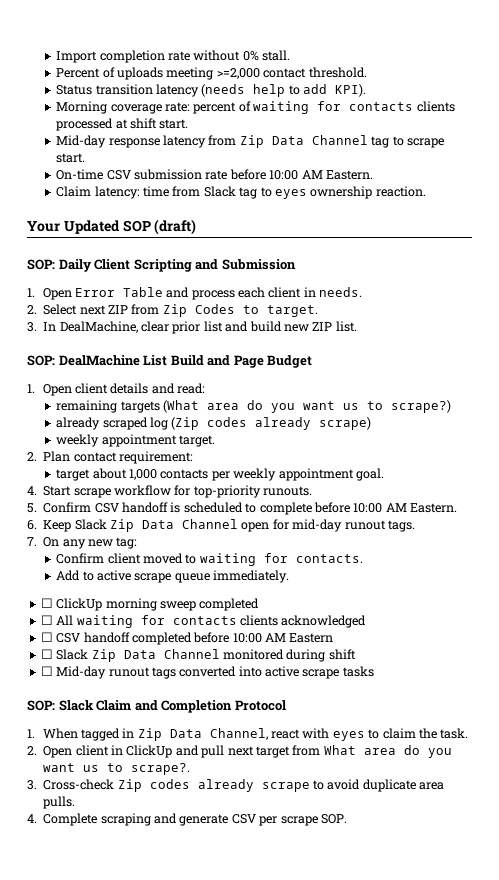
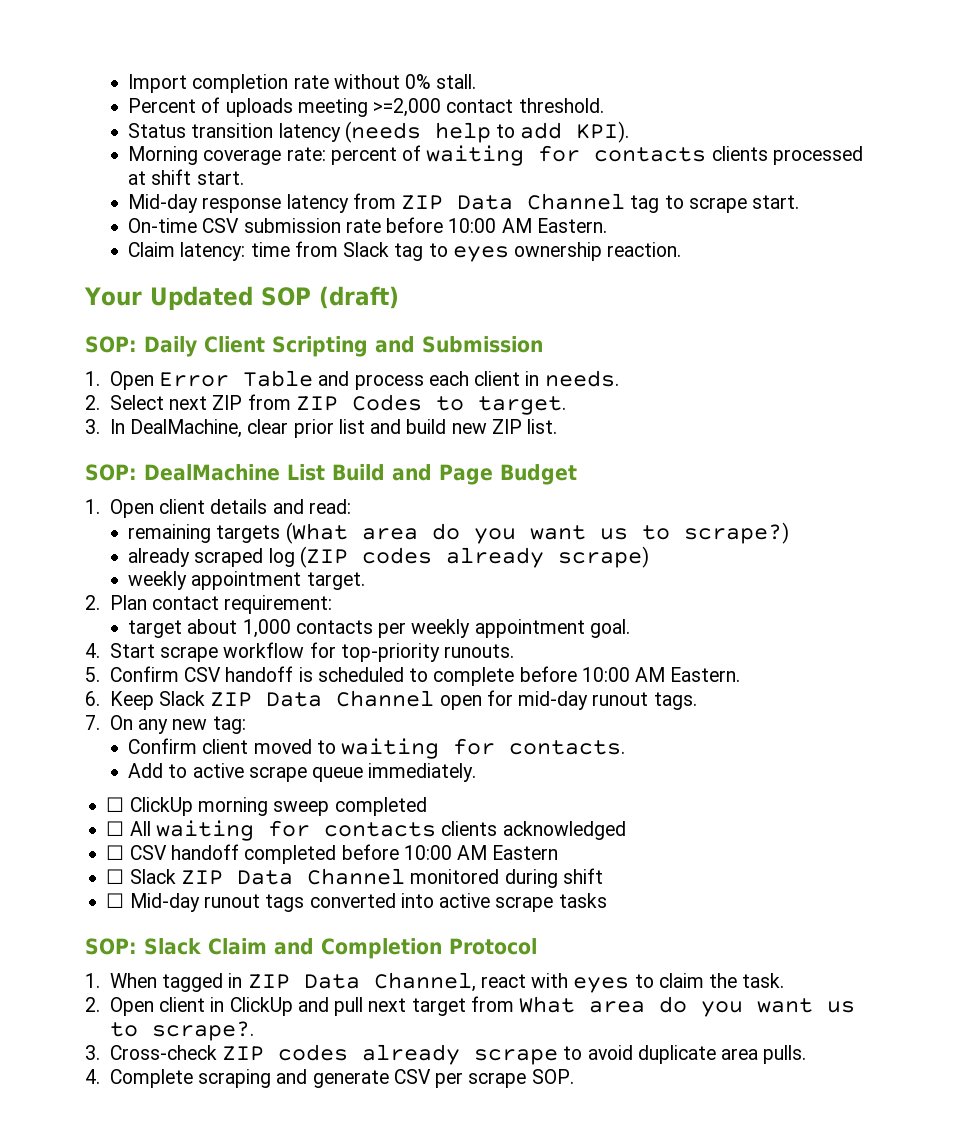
[239,135,264,148] Zip -> [401,195,444,210] ZIP
[162,304,187,317] Zip -> [295,396,338,411] ZIP
[171,417,200,430] (Zip -> [299,546,348,568] (ZIP
[110,519,134,532] Zip -> [210,692,253,707] ZIP
[91,649,116,662] Zip -> [180,870,223,885] ZIP
[137,728,162,741] Zip -> [247,974,290,989] ZIP
[117,779,142,792] Zip -> [222,1046,265,1061] ZIP

